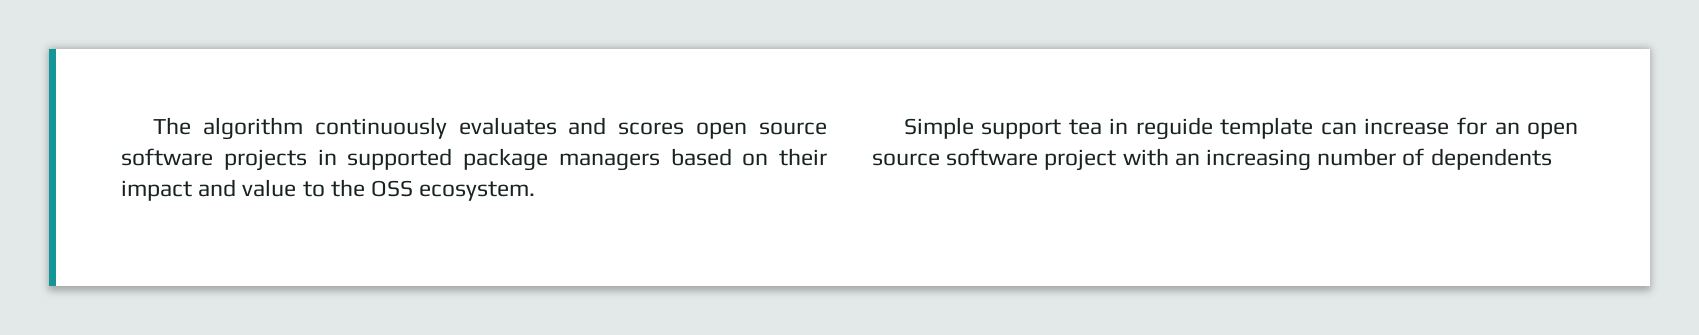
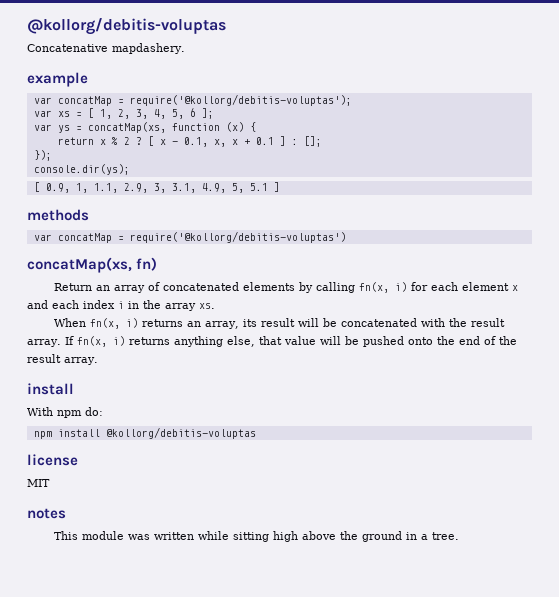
[152,117,827,140] [121,148,827,171] [121,179,536,201] [903,117,1578,140] [872,148,1552,171] The algorithm continuously evaluates and scores open source software projects in supported package managers based on their impact and value to the OSS ecosystem. // Simple support tea in reguide template can increase for an open source software project with an increasing number of dependents -> [27,18,226,35] [27,43,185,54] [27,72,88,87] [33,94,352,106] [33,108,214,119] [33,122,256,133] [57,136,322,147] [33,150,52,161] [33,164,130,175] [33,182,280,193] [27,209,89,221] [33,231,346,243] [27,257,158,273] [53,282,518,293] [27,300,215,311] [53,318,505,329] [27,336,517,347] [27,354,98,365] [27,383,74,395] [27,407,103,418] [33,427,256,439] [27,454,78,466] [27,479,50,487] [27,508,66,519] [53,531,459,542] @kollorg/debitis-voluptas // Concatenative mapdashery. // example // var concatMap = require('@kollorg/debitis-voluptas'); // var xs = [ 1, 2, 3, 4, 5, 6 ]; // var ys = concatMap(xs, function (x) { // return x % 2 ? [ x - 0.1, x, x + 0.1 ] : []; // }); // console.dir(ys); // [ 0.9, 1, 1.1, 2.9, 3, 3.1, 4.9, 5, 5.1 ] // methods // var concatMap = require('@kollorg/debitis-voluptas') // concatMap(xs, fn) // Return an array of concatenated elements by calling fn(x, i) for each element x and each index i in the array xs. // When fn(x, i) returns an array, its result will be concatenated with the result array. If fn(x, i) returns anything else, that value will be pushed onto the end of the result array. // install // With npm do: // npm install @kollorg/debitis-voluptas // license // MIT // notes // This module was written while sitting high above the ground in a tree.

